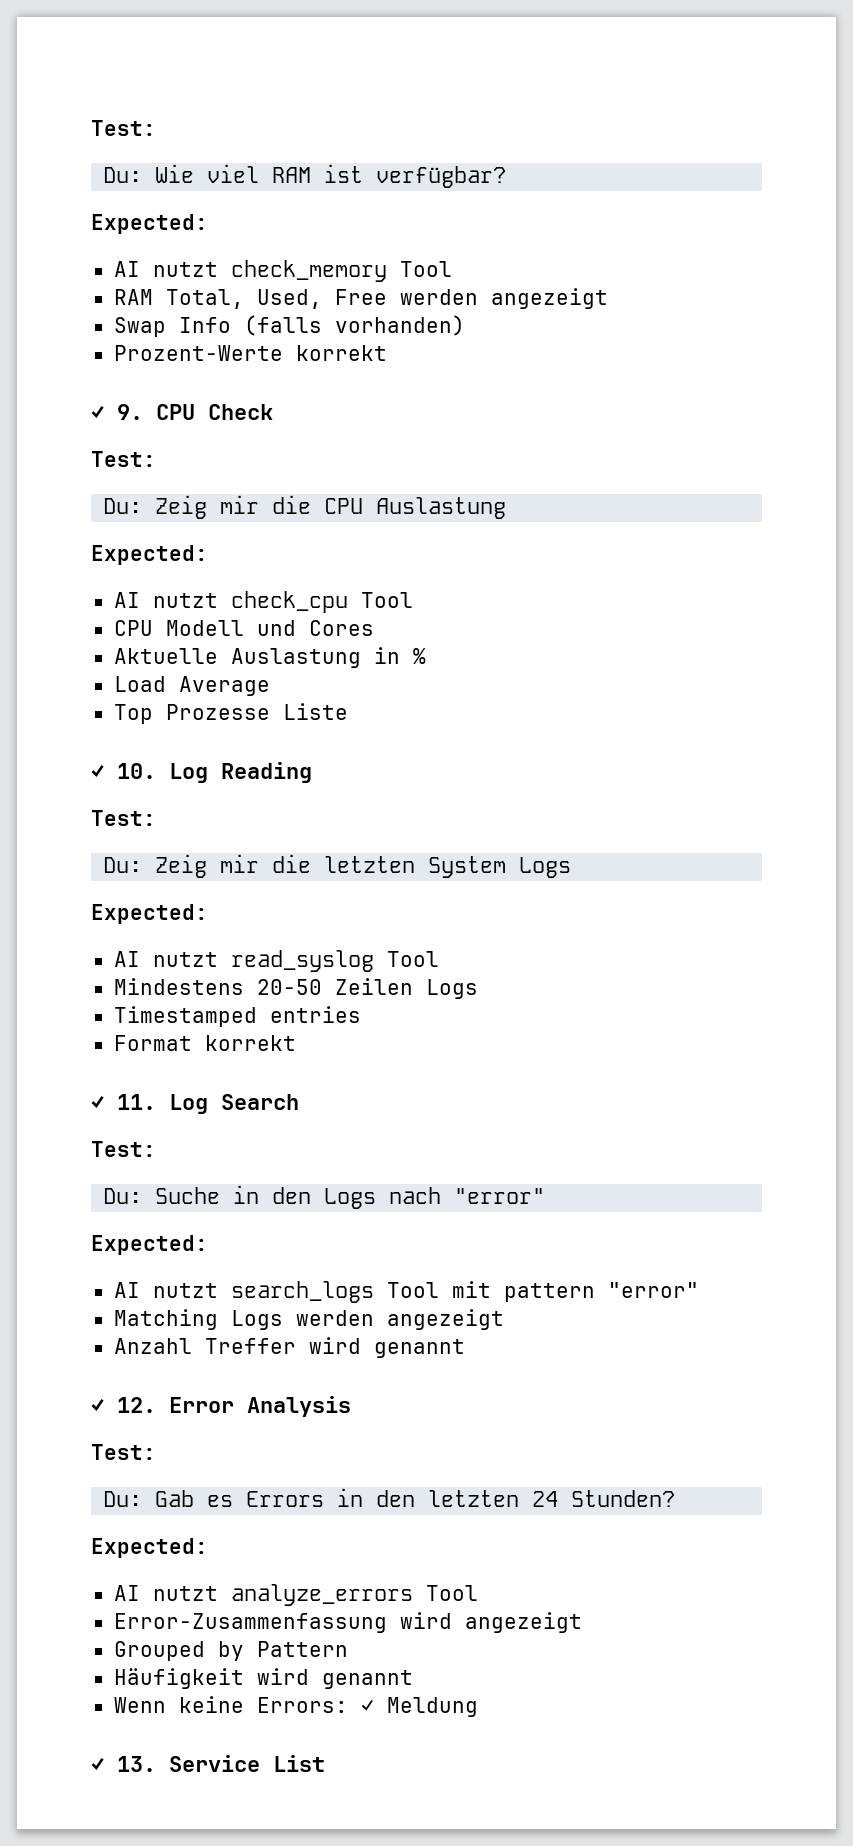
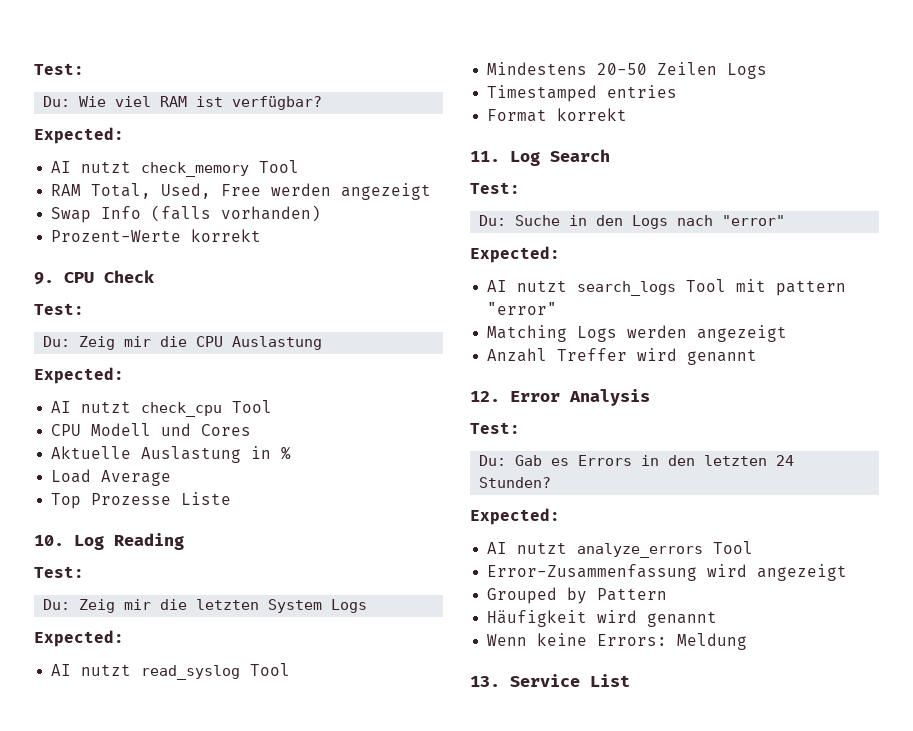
[91,406,104,420] ✓ -> (262, 235) none
[91,765,104,779] ✓ -> (232, 498) none
[91,1096,104,1110] ✓ -> (628, 114) none
[91,1399,104,1413] ✓ -> (758, 357) none
[360,1699,374,1713] ✓ -> (668, 640) none
[91,1758,104,1772] ✓ -> (748, 641) none

